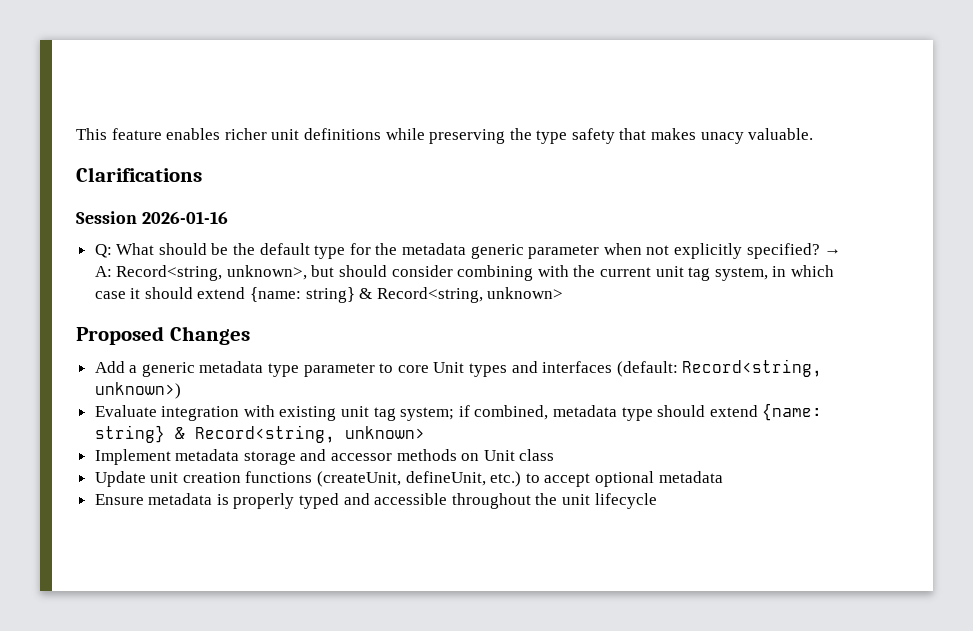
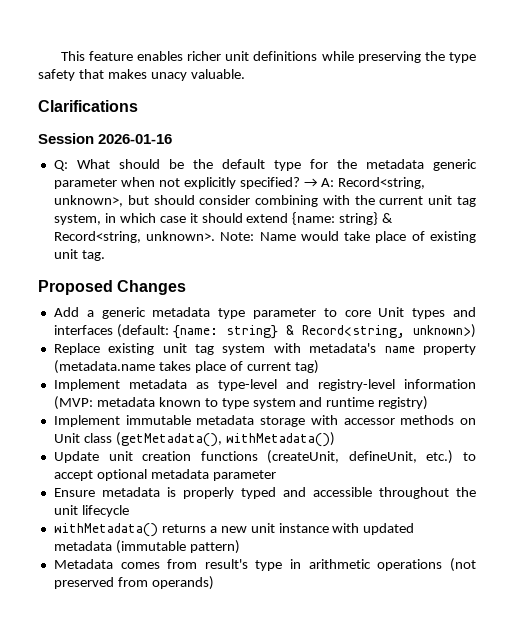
[487,287,564,299] unknown> -> [146,231,477,243] [53,249,105,261] unknown>. Note: Name would take place of existing unit tag.
[682,359,823,377] [94,382,181,399] [94,403,823,421] [94,425,425,443] [94,449,327,465] Record<string, unknown>) // Evaluate integration with existing unit tag system; if combined, metadata type should extend {name: string} & Record<string, unknown> // Implement metadata storage and -> [172,324,476,339] [53,343,477,355] [53,360,319,374] [53,379,476,391] [53,396,429,410] [53,415,338,427] {name: string} & Record<string, unknown>) // Replace existing unit tag system with metadata's name property (metadata.name takes place of current tag) // Implement metadata as type-level and registry-level information (MVP: metadata known to type system and runtime registry) // Implement immutable metadata storage with
(555, 455) none -> [115,432,335,447] (getMetadata(), withMetadata())
(723, 477) none -> [212,470,276,481] parameter
(657, 501) none -> [53,523,415,537] [53,540,240,554] [53,558,477,572] [53,576,214,590] // withMetadata() returns a new unit instance with updated metadata (immutable pattern) // Metadata comes from result's type in arithmetic operations (not preserved from operands)

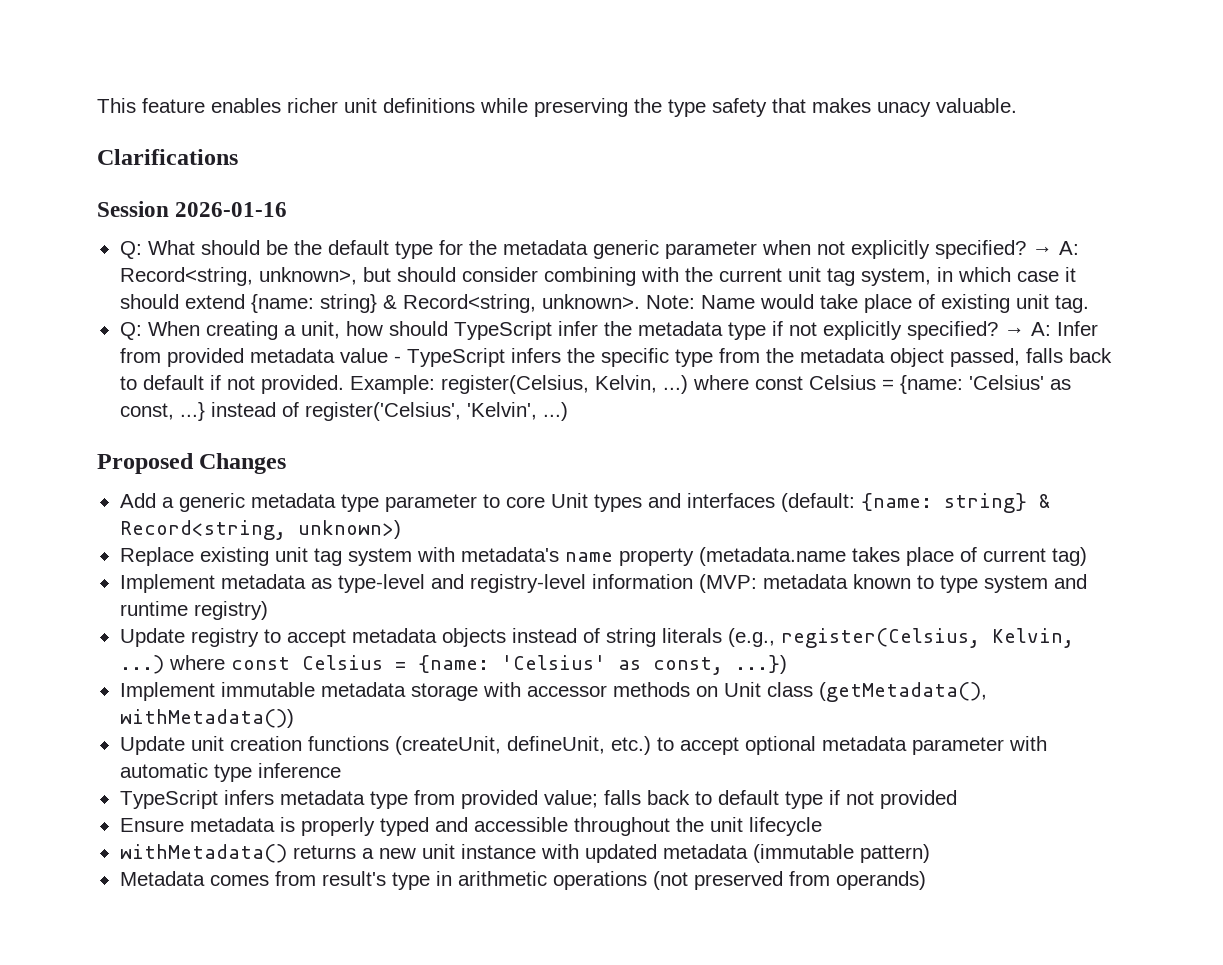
(105, 255) none -> [119,321,1098,340] [119,348,1112,367] [119,375,1071,394] [119,402,568,421] // Q: When creating a unit, how should TypeScript infer the metadata type if not explicitly specified? → A: Infer from provided metadata value - TypeScript infers the specific type from the metadata object passed, falls back to default if not provided. Example: register(Celsius, Kelvin, ...) where const Celsius = {name: 'Celsius' as const, ...} instead of register('Celsius', 'Kelvin', ...)
(429, 403) none -> [119,628,1074,648] [119,655,787,675] // Update registry to accept metadata objects instead of string literals (e.g., register(Celsius, Kelvin, ...) where const Celsius = {name: 'Celsius' as const, ...})
(276, 475) none -> [1008,736,1047,751] [119,763,341,782] [119,790,957,809] with automatic type inference // TypeScript infers metadata type from provided value; falls back to default type if not provided

